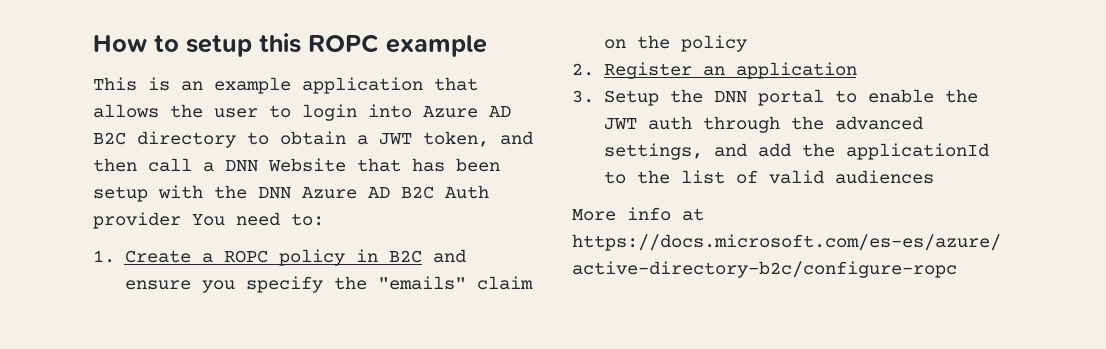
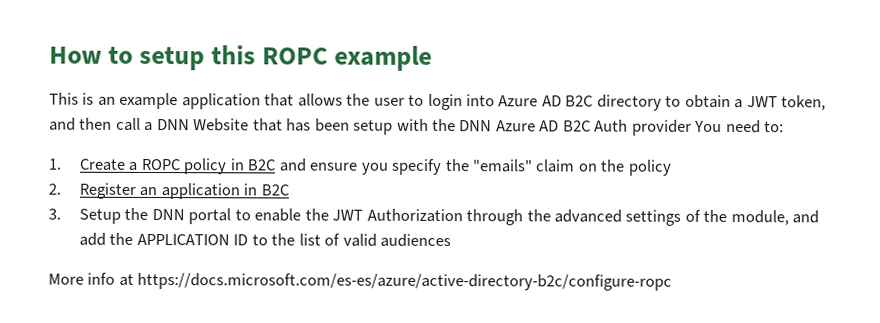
(857, 70) none -> [243,183,289,196] in B2C
[647,116,692,130] auth -> [366,208,463,223] Authorization
[603,143,703,160] settings, -> [625,209,789,226] settings of the module,
[845,143,989,160] applicationId -> [136,233,249,246] APPLICATION ID

